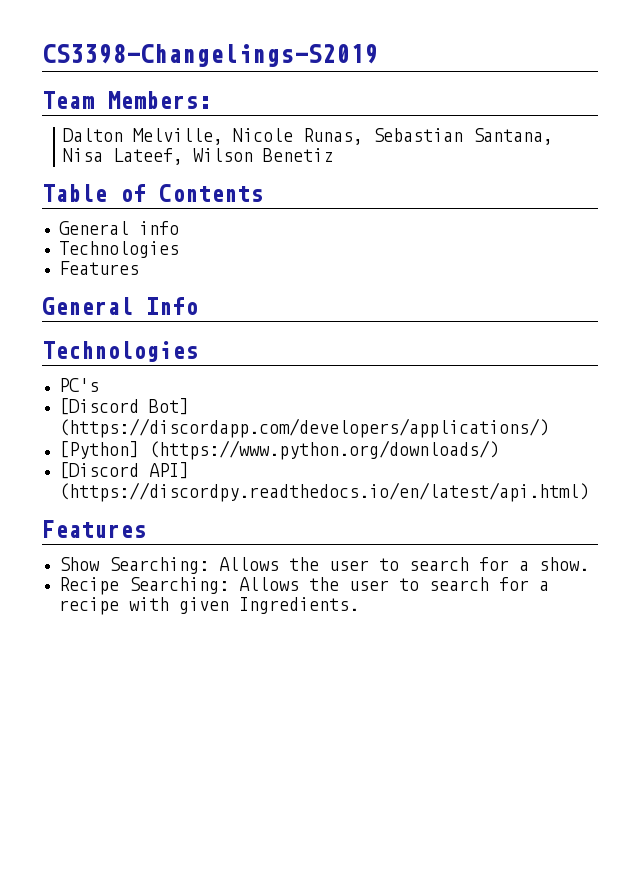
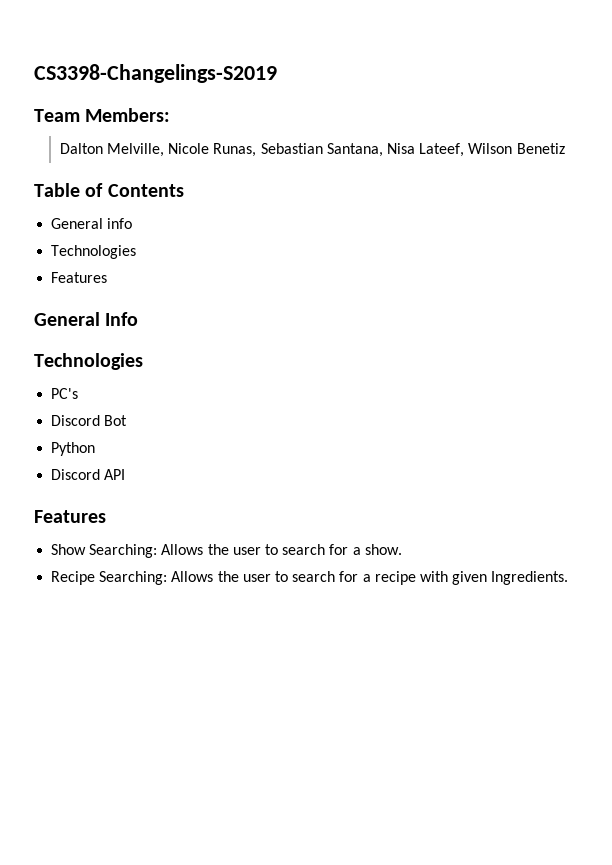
[58,398,189,415] [58,418,549,438] [58,440,499,460] [58,462,189,479] [58,482,589,502] [Discord Bot] (https://discordapp.com/developers/applications/) // [Python] (https://www.python.org/downloads/) // [Discord API] (https://discordpy.readthedocs.io/en/latest/api.html) -> [51,415,128,426] [51,442,96,456] [51,469,126,480] Discord Bot // Python // Discord API

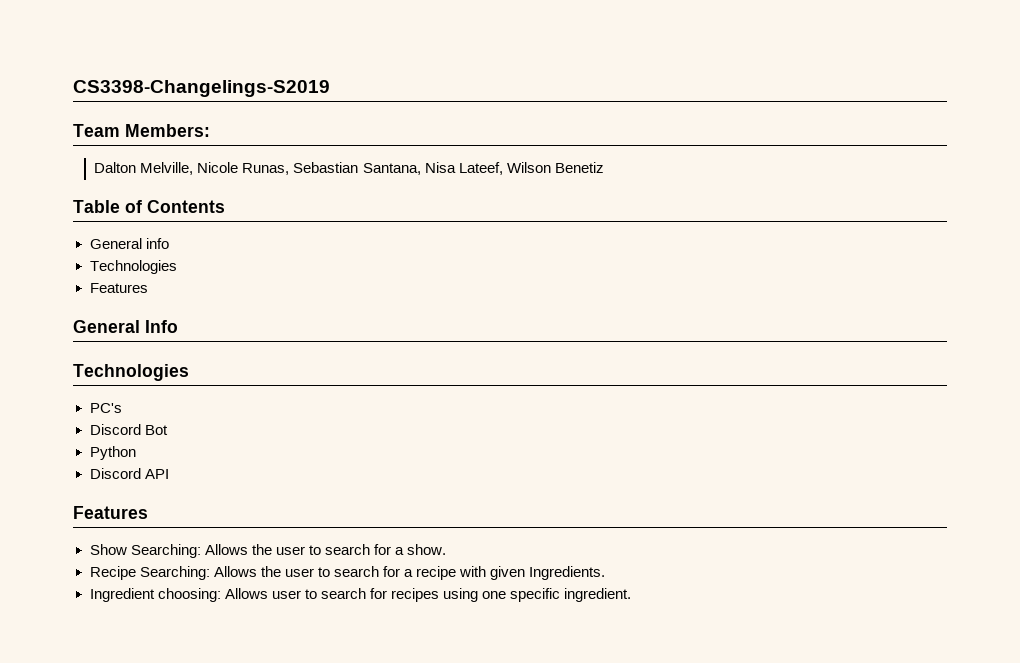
(569, 578) none -> [89,588,632,602] // Ingredient choosing: Allows user to search for recipes using one specific ingredient.

